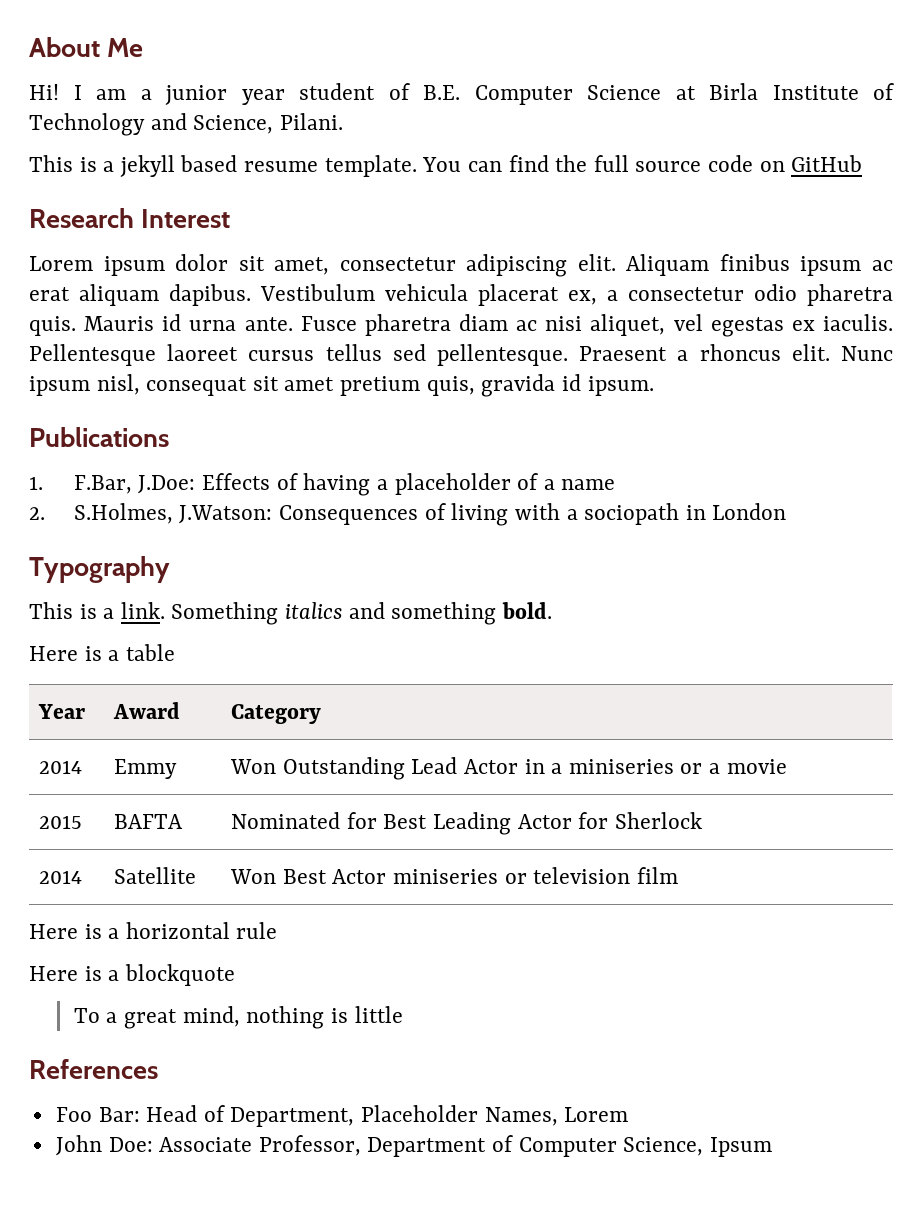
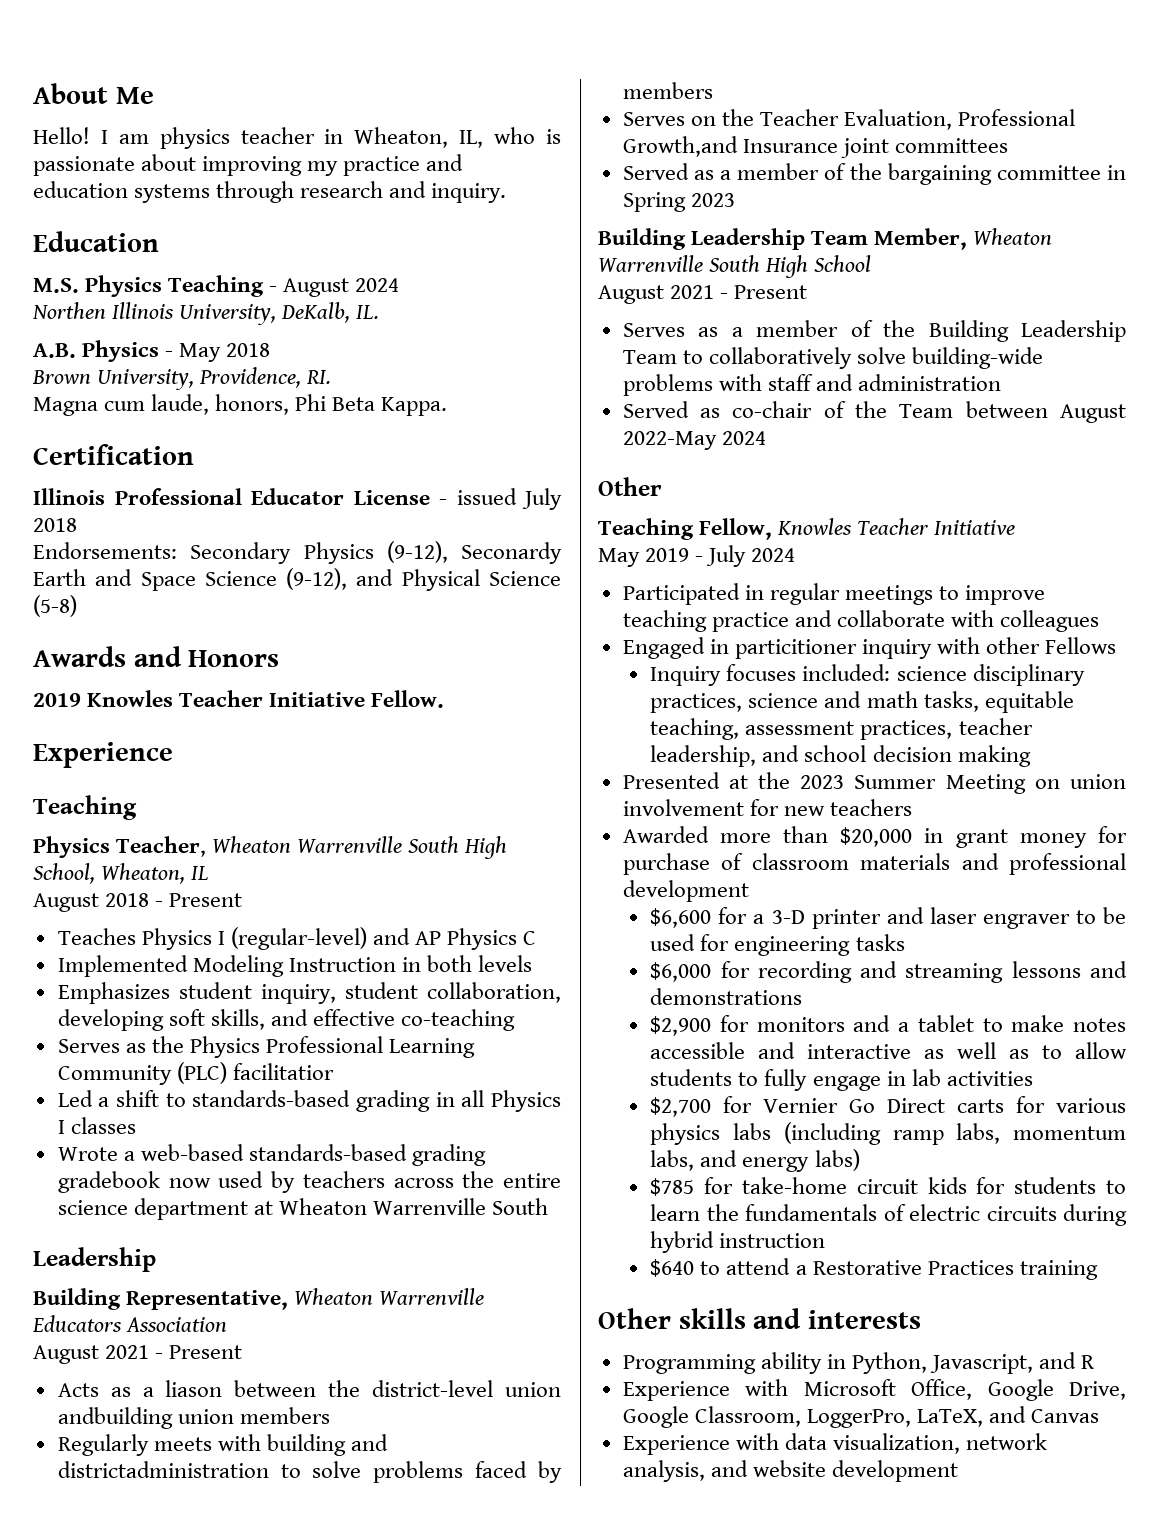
[29,84,59,100] Hi! -> [33,127,90,144] Hello!
[140,83,894,105] [29,113,343,136] [29,155,863,177] [29,208,231,228] [29,254,893,277] [29,284,893,306] [29,314,893,337] [29,344,894,366] [29,374,654,397] [29,427,169,447] [29,473,616,496] [29,503,787,526] [29,556,170,583] [29,602,552,625] [29,644,175,661] [38,704,86,719] [113,702,181,719] [231,704,322,724] [39,760,83,774] [114,759,178,779] [230,757,787,780] [39,815,83,829] [114,814,184,829] [231,812,702,835] [39,870,83,884] [114,867,197,884] [230,867,678,884] [29,922,278,939] [29,964,235,986] [73,1006,403,1029] [29,1059,158,1079] [55,1105,629,1127] [55,1135,772,1157] a junior year student of B.E. Computer Science at Birla Institute of Technology and Science, Pilani. // This is a jekyll based resume template. You can find the full source code on GitHub // Research Interest // Lorem ipsum dolor sit amet, consectetur adipiscing elit. Aliquam finibus ipsum ac erat aliquam dapibus. Vestibulum vehicula placerat ex, a consectetur odio pharetra quis. Mauris id urna ante. Fusce pharetra diam ac nisi aliquet, vel egestas ex iaculis. Pellentesque laoreet cursus tellus sed pellentesque. Praesent a rhoncus elit. Nunc ipsum nisl, consequat sit amet pretium quis, gravida id ipsum. // Publications // 1. F.Bar, J.Doe: Effects of having a placeholder of a name // 2. S.Holmes, J.Watson: Consequences of living with a sociopath in London // Typography // This is a link. Something italics and something bold. // Here is a table // Year | Award | Category // 2014 | Emmy | Won Outstanding Lead Actor in a miniseries or a movie // 2015 | BAFTA | Nominated for Best Leading Actor for Sherlock // 2014 | Satellite | Won Best Actor miniseries or television film // Here is a horizontal rule // Here is a blockquote // To a great mind, nothing is little // References // Foo Bar: Head of Department, Placeholder Names, Lorem // John Doe: Associate Professor, Department of Computer Science, Ipsum -> [159,127,562,149] [33,154,464,176] [33,181,507,203] [33,231,159,252] [33,275,400,297] [32,302,380,325] [33,340,271,362] [32,367,332,390] [33,394,448,416] [33,444,194,465] [33,488,562,510] [33,518,77,532] [33,541,562,564] [33,568,561,591] [33,595,77,617] [33,646,280,667] [33,690,445,708] [33,742,173,768] [33,795,137,820] [33,836,508,859] [33,863,210,884] [33,893,243,912] [57,927,537,950] [57,955,533,977] [57,982,561,1004] [57,1009,516,1031] [57,1036,476,1058] [57,1062,334,1085] [57,1090,561,1112] [57,1117,136,1134] [57,1144,487,1166] [57,1171,561,1193] [57,1198,549,1220] [33,1247,156,1272] [33,1288,485,1310] [32,1315,228,1332] [33,1345,243,1364] [57,1380,561,1397] [57,1407,330,1429] [57,1434,389,1456] [57,1461,563,1483] [622,82,713,99] [622,109,1076,130] [622,136,1008,158] [622,163,1126,185] [622,192,735,212] [598,228,1053,250] [598,255,872,278] [598,285,808,304] [622,320,1126,342] [622,347,1044,369] [622,374,1002,396] [622,401,1126,423] [622,431,766,450] [598,477,662,496] [598,518,1016,540] [598,545,796,567] [622,583,1046,605] [622,610,1100,632] [622,637,1117,659] [650,664,1085,686] [650,691,1074,713] [650,718,1033,740] [650,745,1031,767] [622,772,1126,794] [622,799,912,816] [622,826,1127,848] [622,853,1126,875] [622,880,749,902] [650,907,1126,929] [650,934,905,956] [650,961,1127,983] [650,988,803,1005] [650,1015,1126,1036] [650,1042,1127,1059] [650,1069,1033,1091] [650,1096,1126,1117] [650,1122,1126,1145] [650,1149,860,1172] [650,1177,1126,1196] [650,1204,1127,1226] [650,1231,826,1253] [650,1258,1098,1280] [598,1308,921,1329] [622,1352,1096,1374] [622,1379,1126,1401] [622,1406,1100,1428] [622,1433,1048,1455] [622,1460,958,1482] physics teacher in Wheaton, IL, who is passionate about improving my practice and education systems through research and inquiry. // Education // M.S. Physics Teaching - August 2024 // Northen Illinois University, DeKalb, IL. // A.B. Physics - May 2018 // Brown University, Providence, RI. // Magna cum laude, honors, Phi Beta Kappa. // Certification // Illinois Professional Educator License - issued July 2018 // Endorsements: Secondary Physics (9-12), Seconardy Earth and Space Science (9-12), and Physical Science (5-8) // Awards and Honors // 2019 Knowles Teacher Initiative Fellow. // Experience // Teaching // Physics Teacher, Wheaton Warrenville South High School, Wheaton, IL // August 2018 - Present // Teaches Physics I (regular-level) and AP Physics C // Implemented Modeling Instruction in both levels // Emphasizes student inquiry, student collaboration, developing soft skills, and effective co-teaching // Serves as the Physics Professional Learning Community (PLC) facilitatior // Led a shift to standards-based grading in all Physics I classes // Wrote a web-based standards-based grading gradebook now used by teachers across the entire science department at Wheaton Warrenville South // Leadership // Building Representative, Wheaton Warrenville Educators Association // August 2021 - Present // Acts as a liason between the district-level union andbuilding union members // Regularly meets with building and districtadministration to solve problems faced by members // Serves on the Teacher Evaluation, Professional Growth,and Insurance joint committees // Served as a member of the bargaining committee in Spring 2023 // Building Leadership Team Member, Wheaton Warrenville South High School // August 2021 - Present // Serves as a member of the Building Leadership Team to collaboratively solve building-wide problems with staff and administration // Served as co-chair of the Team between August 2022-May 2024 // Other // Teaching Fellow, Knowles Teacher Initiative // May 2019 - July 2024 // Participated in regular meetings to improve teaching practice and collaborate with colleagues // Engaged in particitioner inquiry with other Fellows // Inquiry focuses included: science disciplinary practices, science and math tasks, equitable teaching, assessment practices, teacher leadership, and school decision making // Presented at the 2023 Summer Meeting on union involvement for new teachers // Awarded more than $20,000 in grant money for purchase of classroom materials and professional development // $6,600 for a 3-D printer and laser engraver to be used for engineering tasks // $6,000 for recording and streaming lessons and demonstrations // $2,900 for monitors and a tablet to make notes accessible and interactive as well as to allow students to fully engage in lab activities // $2,700 for Vernier Go Direct carts for various physics labs (including ramp labs, momentum labs, and energy labs) // $785 for take-home circuit kids for students to learn the fundamentals of electric circuits during hybrid instruction // $640 to attend a Restorative Practices training // Other skills and interests // Programming ability in Python, Javascript, and R // Experience with Microsoft Office, Google Drive, Google Classroom, LoggerPro, LaTeX, and Canvas // Experience with data visualization, network analysis, and website development

